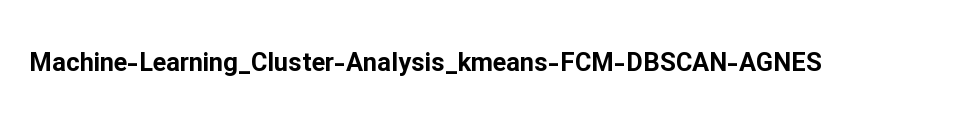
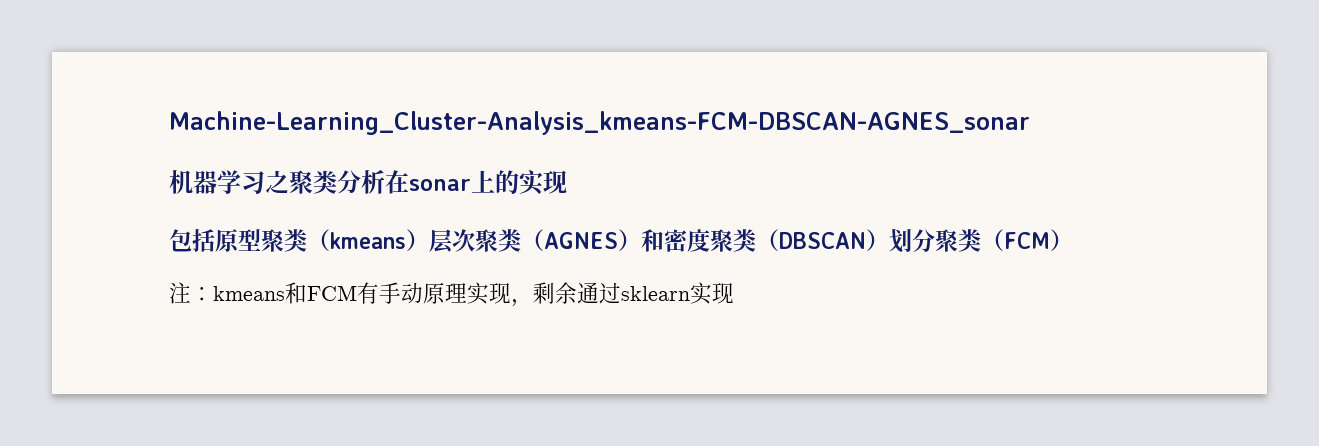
[29,52,822,76] Machine-Learning_Cluster-Analysis_kmeans-FCM-DBSCAN-AGNES -> [169,111,1030,135] [169,169,567,195] [169,229,1073,253] [169,282,734,307] Machine-Learning_Cluster-Analysis_kmeans-FCM-DBSCAN-AGNES_sonar // 机器学习之聚类分析在sonar上的实现 // 包括原型聚类（kmeans）层次聚类（AGNES）和密度聚类（DBSCAN）划分聚类（FCM） // 注：kmeans和FCM有手动原理实现，剩余通过sklearn实现

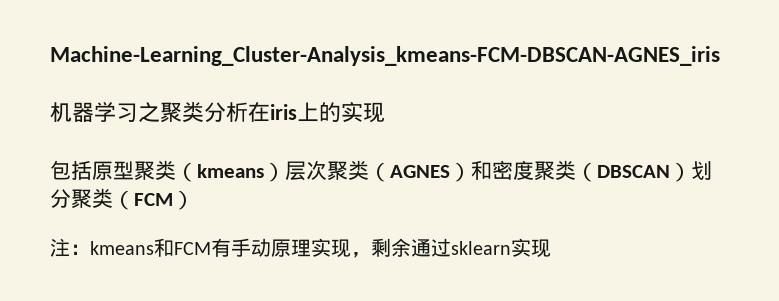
[169,111,1030,135] Machine-Learning_Cluster-Analysis_kmeans-FCM-DBSCAN-AGNES_sonar -> [50,46,720,66] Machine-Learning_Cluster-Analysis_kmeans-FCM-DBSCAN-AGNES_iris
[409,179,471,191] sonar -> [270,104,297,120] iris

